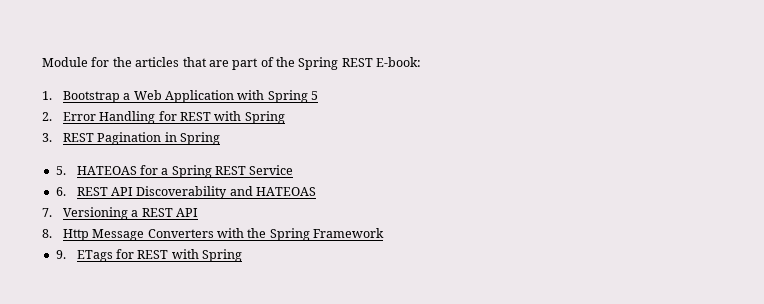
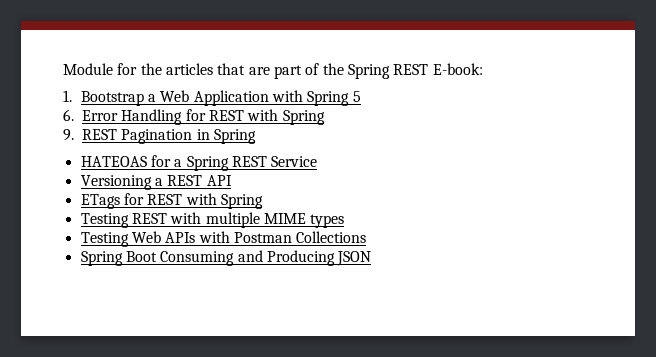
[42,112,52,121] 2. -> [63,109,74,121] 6.
[42,133,52,142] 3. -> [63,129,74,141] 9.
[55,166,66,175] 5. -> (256, 136) none
[55,186,317,199] [42,207,198,220] [42,228,385,241] [55,250,66,259] 6. REST API Discoverability and HATEOAS // 7. Versioning a REST API // 8. Http Message Converters with the Spring Framework // 9. -> [80,175,232,190] Versioning a REST API //
(243, 255) none -> [80,212,345,228] [80,231,367,247] [80,250,372,266] // Testing REST with multiple MIME types // Testing Web APIs with Postman Collections // Spring Boot Consuming and Producing JSON

